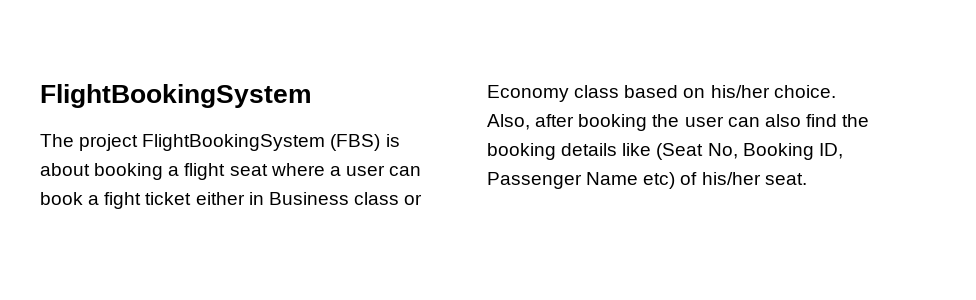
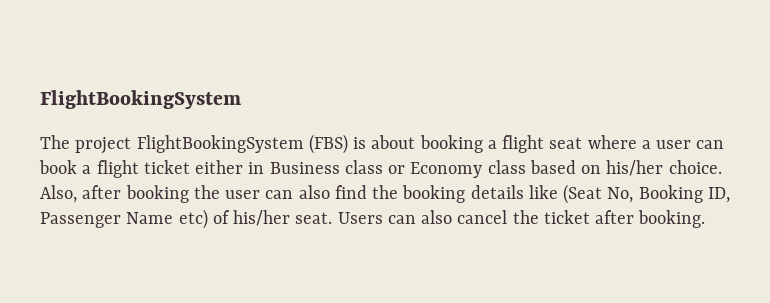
[104,192,142,209] fight -> [96,160,139,178] flight
(807, 179) none -> [337,210,706,228] Users can also cancel the ticket after booking.

